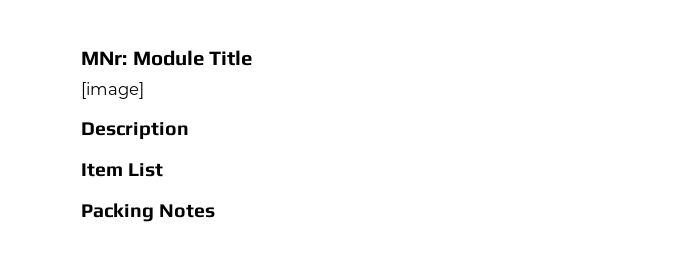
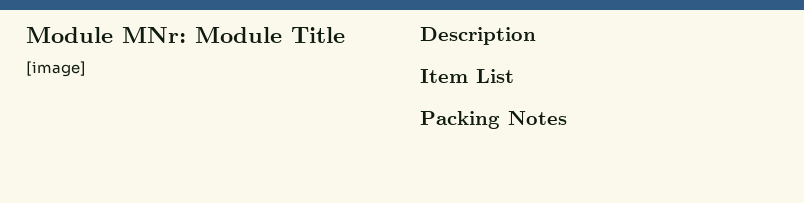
(81, 58) none -> [26,27,113,43] Module

